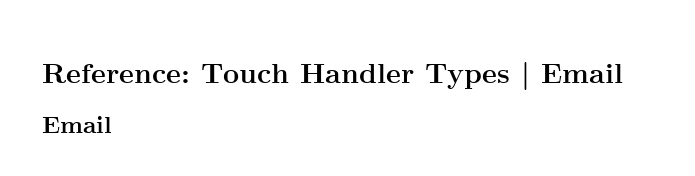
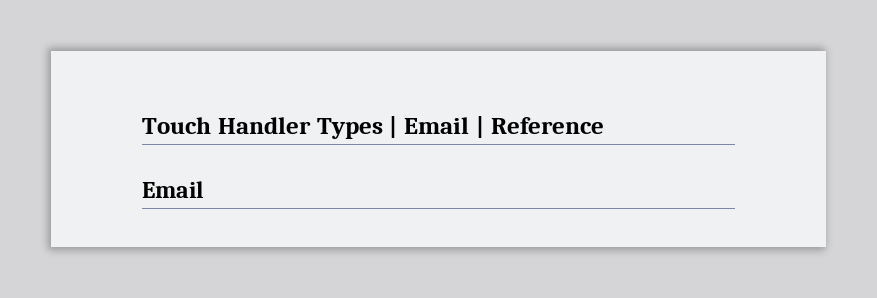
[42,64,190,83] Reference: -> (142, 125) none
(623, 73) none -> [475,116,604,138] | Reference

